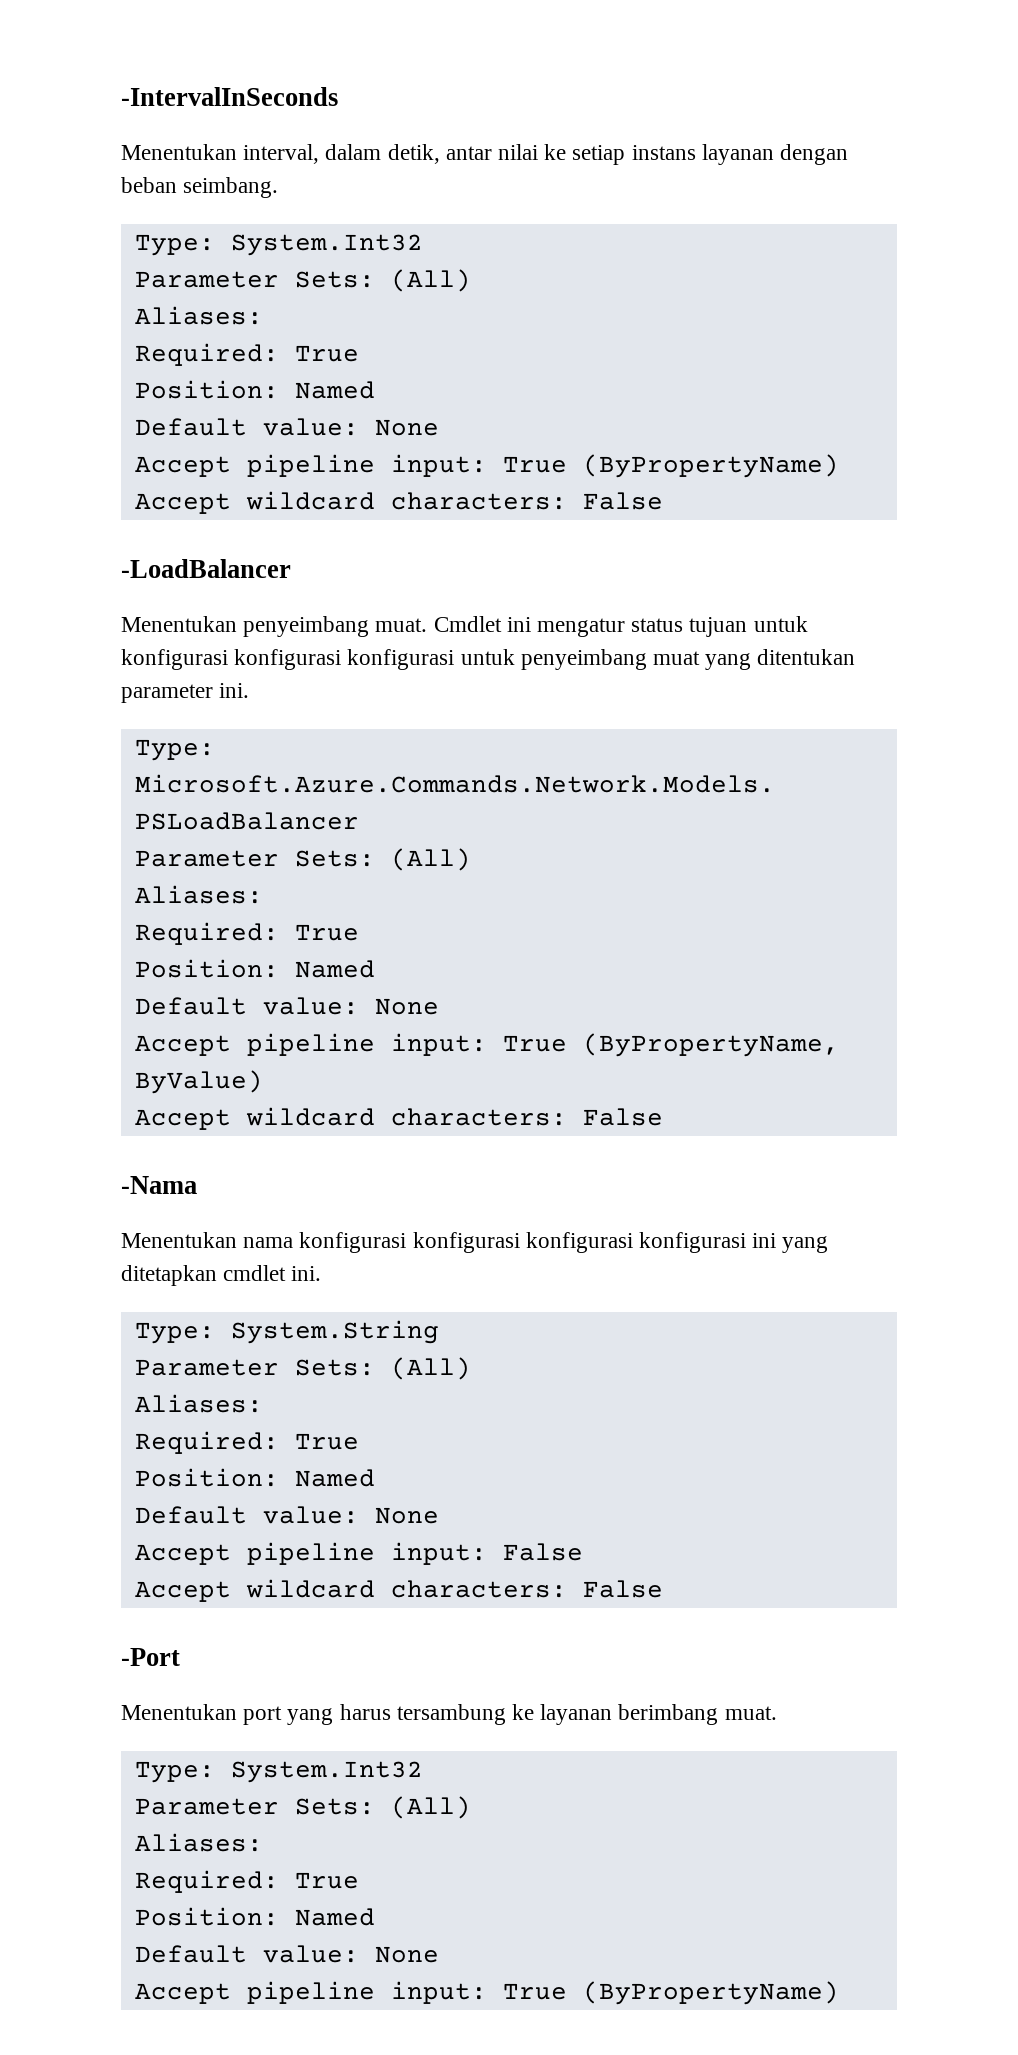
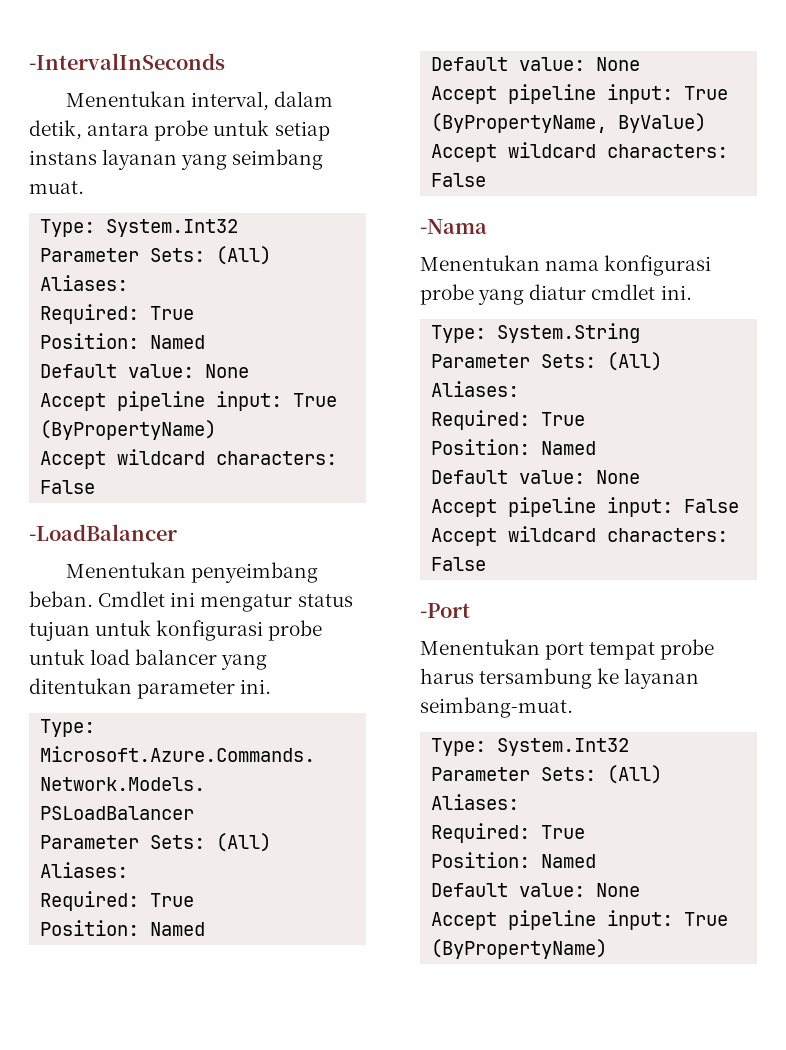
[445,144,849,165] [121,177,279,198] antar nilai ke setiap instans layanan dengan beban seimbang. -> [87,120,330,141] [29,149,324,170] [29,181,84,194] antara probe untuk setiap instans layanan yang seimbang muat.
[375,618,428,632] muat. -> [29,591,93,607] beban.
[234,649,701,670] konfigurasi konfigurasi untuk penyeimbang muat -> [268,620,323,641] [29,649,218,665] probe untuk load balancer
[412,1232,829,1253] [121,1265,217,1286] konfigurasi konfigurasi konfigurasi ini yang ditetapkan -> [420,284,587,305] probe yang diatur
[287,1708,334,1725] yang -> [589,639,715,660] tempat probe
[618,1704,777,1725] berimbang muat. -> [420,697,573,718] seimbang-muat.

